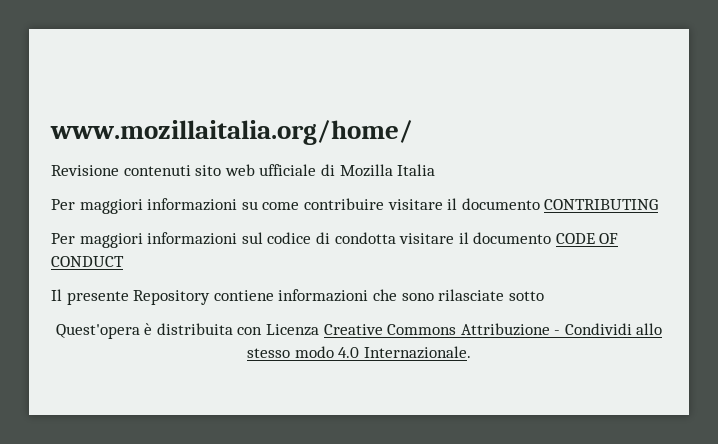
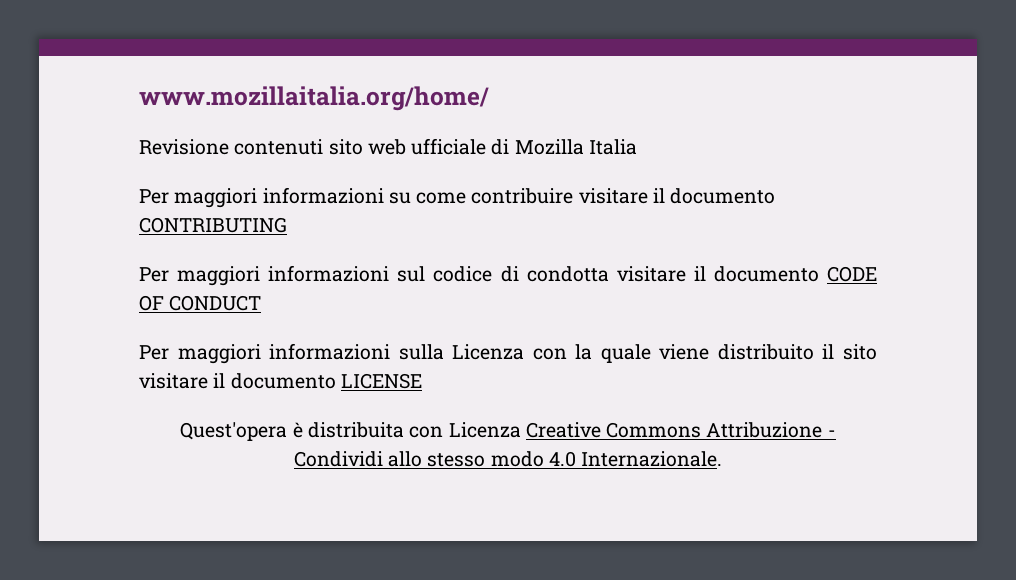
[51,289,544,305] Il presente Repository contiene informazioni che sono rilasciate sotto -> [139,343,877,364] [139,373,422,389] Per maggiori informazioni sulla Licenza con la quale viene distribuito il sito visitare il documento LICENSE

